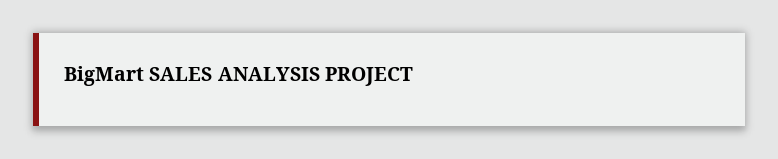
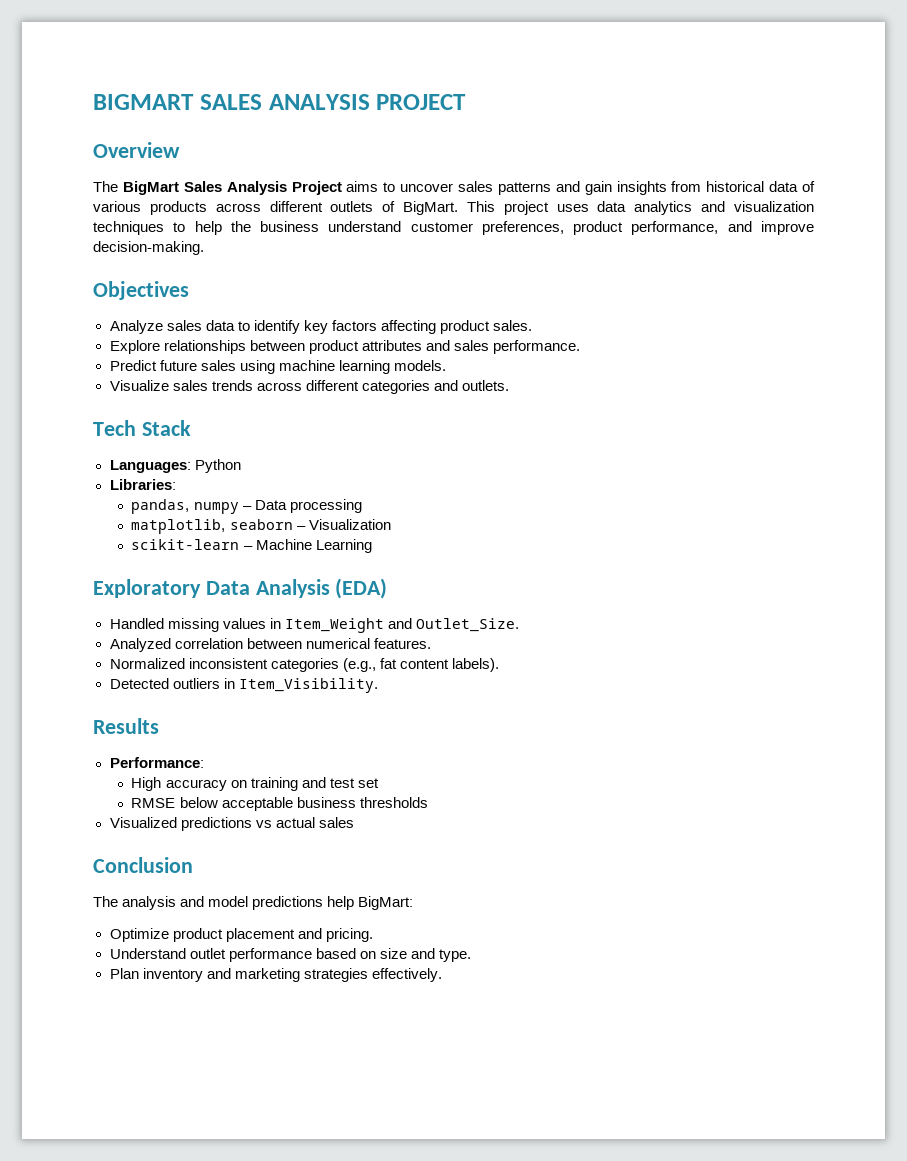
[64,66,144,86] BigMart -> [93,94,194,110] BIGMART
(413, 76) none -> [93,142,180,158] [93,181,815,195] [93,201,814,215] [93,221,814,235] [93,241,204,255] [93,281,189,300] [109,320,532,334] [109,340,580,354] [109,360,446,374] [109,380,509,394] [93,420,191,436] [109,459,241,473] [109,479,176,490] [131,499,362,514] [131,519,391,534] [131,539,372,553] [93,578,388,599] [109,618,519,633] [109,638,431,652] [109,658,499,672] [109,678,378,693] [93,718,159,734] [109,757,204,768] [131,777,379,791] [131,797,428,811] [109,817,354,831] [93,857,193,873] [93,896,414,910] [109,928,373,942] [109,948,471,962] [109,968,442,982] // Overview // The BigMart Sales Analysis Project aims to uncover sales patterns and gain insights from historical data of various products across different outlets of BigMart. This project uses data analytics and visualization techniques to help the business understand customer preferences, product performance, and improve decision-making. // Objectives // Analyze sales data to identify key factors affecting product sales. // Explore relationships between product attributes and sales performance. // Predict future sales using machine learning models. // Visualize sales trends across different categories and outlets. // Tech Stack // Languages: Python // Libraries: // pandas, numpy – Data processing // matplotlib, seaborn – Visualization // scikit-learn – Machine Learning // Exploratory Data Analysis (EDA) // Handled missing values in Item_Weight and Outlet_Size. // Analyzed correlation between numerical features. // Normalized inconsistent categories (e.g., fat content labels). // Detected outliers in Item_Visibility. // Results // Performance: // High accuracy on training and test set // RMSE below acceptable business thresholds // Visualized predictions vs actual sales // Conclusion // The analysis and model predictions help BigMart: // Optimize product placement and pricing. // Understand outlet performance based on size and type. // Plan inventory and marketing strategies effectively.

